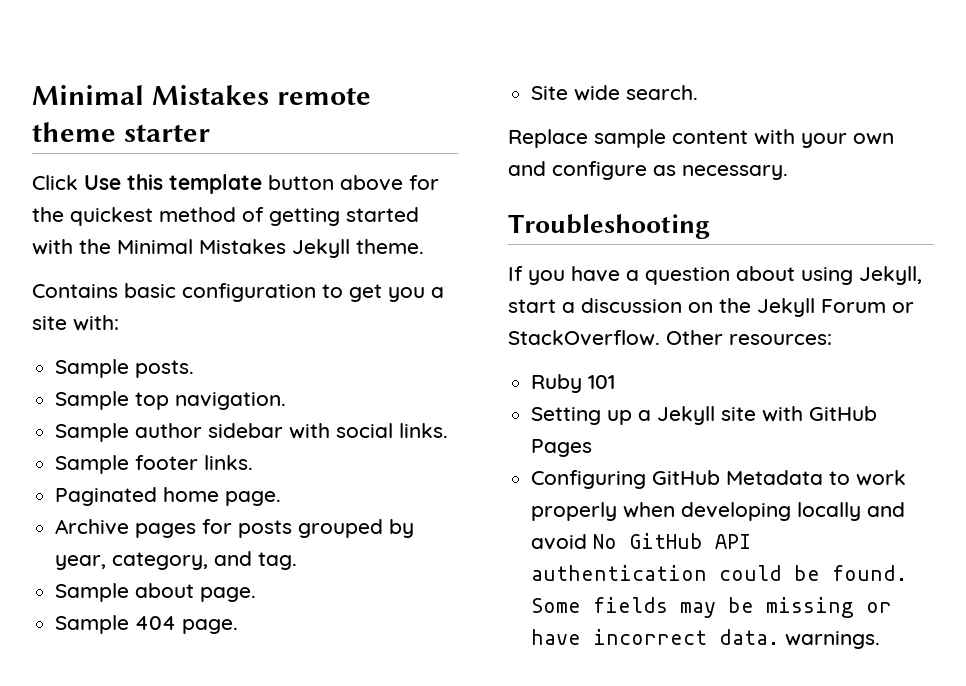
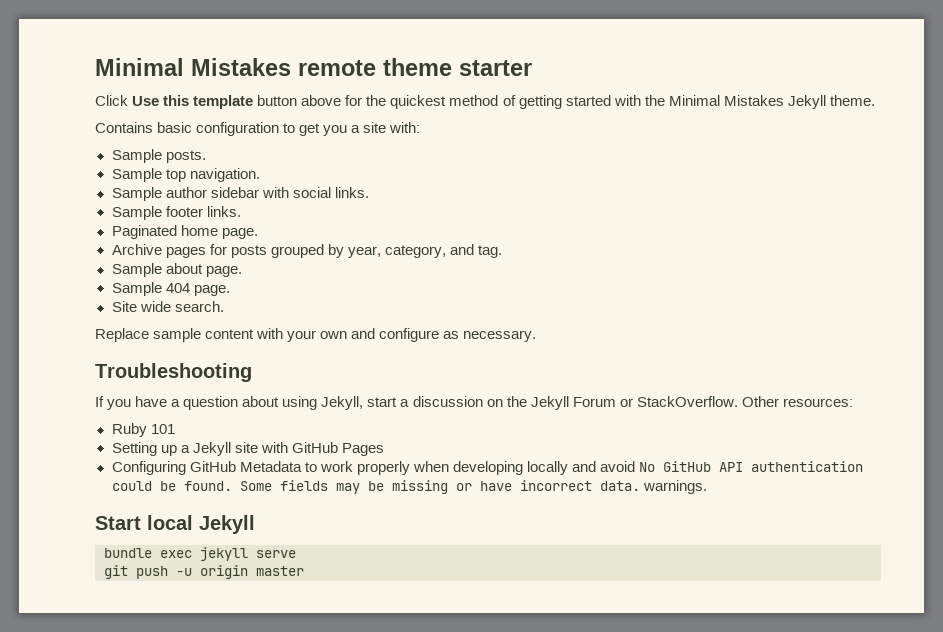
(881, 640) none -> [95,515,255,534] [104,547,296,561] [104,565,304,579] // Start local Jekyll // bundle exec jekyll serve // git push -u origin master

